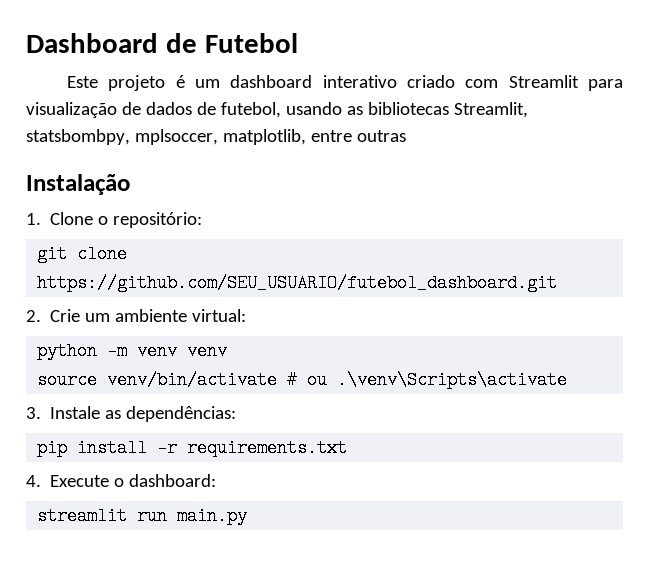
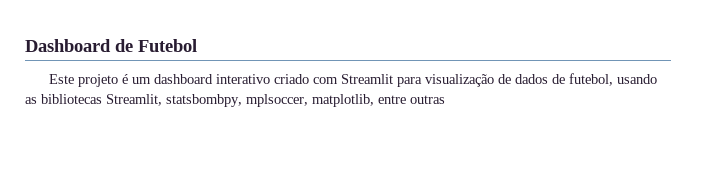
[26,174,130,195] [26,212,203,228] [37,245,128,263] [37,274,558,292] [26,309,247,322] [37,342,228,360] [37,371,568,389] [26,406,237,422] [37,439,348,457] [26,474,217,487] [37,507,248,525] // Instalação // 1. Clone o repositório: // git clone https://github.com/SEU_USUARIO/futebol_dashboard.git // 2. Crie um ambiente virtual: // python -m venv venv // source venv/bin/activate # ou .\venv\Scripts\activate // 3. Instale as dependências: // pip install -r requirements.txt // 4. Execute o dashboard: // streamlit run main.py -> (445, 99) none

